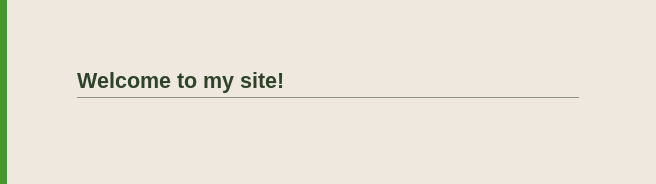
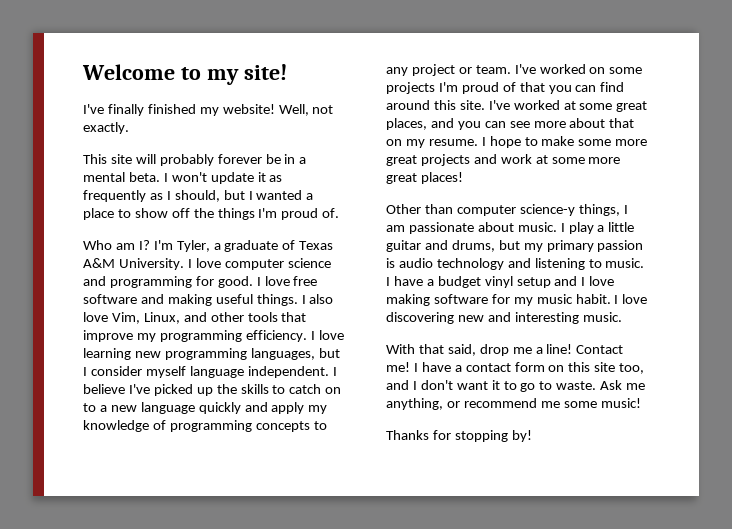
(284, 80) none -> [83,104,334,116] [83,122,129,134] [83,154,307,166] [83,172,283,184] [83,190,314,202] [83,208,340,220] [83,240,334,252] [83,258,331,270] [83,276,318,288] [83,294,334,306] [83,312,307,324] [83,330,344,342] [83,348,340,360] [83,366,337,378] [83,384,342,396] [83,402,328,414] [83,420,327,432] [386,64,643,76] [386,82,625,94] [386,100,648,112] [386,118,635,130] [386,136,648,148] [386,154,621,166] [386,172,463,184] [386,204,628,216] [386,222,635,234] [386,240,644,252] [386,258,645,270] [386,276,615,288] [386,294,648,306] [386,312,622,324] [386,344,624,356] [386,362,645,374] [386,380,646,392] [386,398,641,410] [386,430,532,442] // I've finally finished my website! Well, not exactly. // This site will probably forever be in a mental beta. I won't update it as frequently as I should, but I wanted a place to show off the things I'm proud of. // Who am I? I'm Tyler, a graduate of Texas A&M University. I love computer science and programming for good. I love free software and making useful things. I also love Vim, Linux, and other tools that improve my programming efficiency. I love learning new programming languages, but I consider myself language independent. I believe I've picked up the skills to catch on to a new language quickly and apply my knowledge of programming concepts to any project or team. I've worked on some projects I'm proud of that you can find around this site. I've worked at some great places, and you can see more about that on my resume. I hope to make some more great projects and work at some more great places! // Other than computer science-y things, I am passionate about music. I play a little guitar and drums, but my primary passion is audio technology and listening to music. I have a budget vinyl setup and I love making software for my music habit. I love discovering new and interesting music. // With that said, drop me a line! Contact me! I have a contact form on this site too, and I don't want it to go to waste. Ask me anything, or recommend me some music! // Thanks for stopping by!

